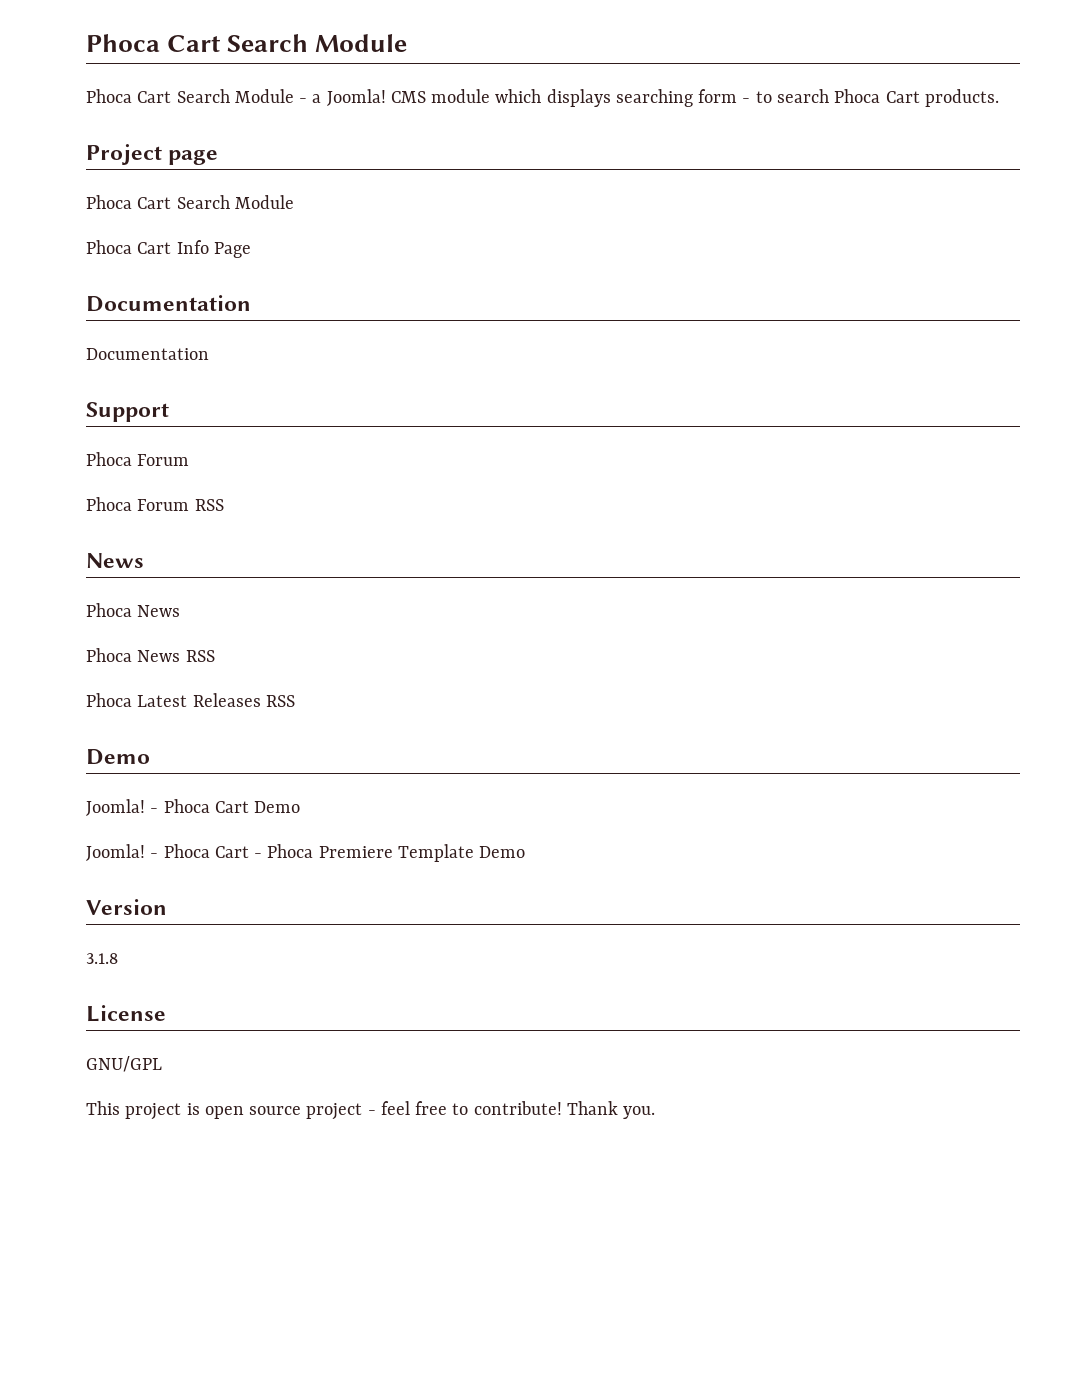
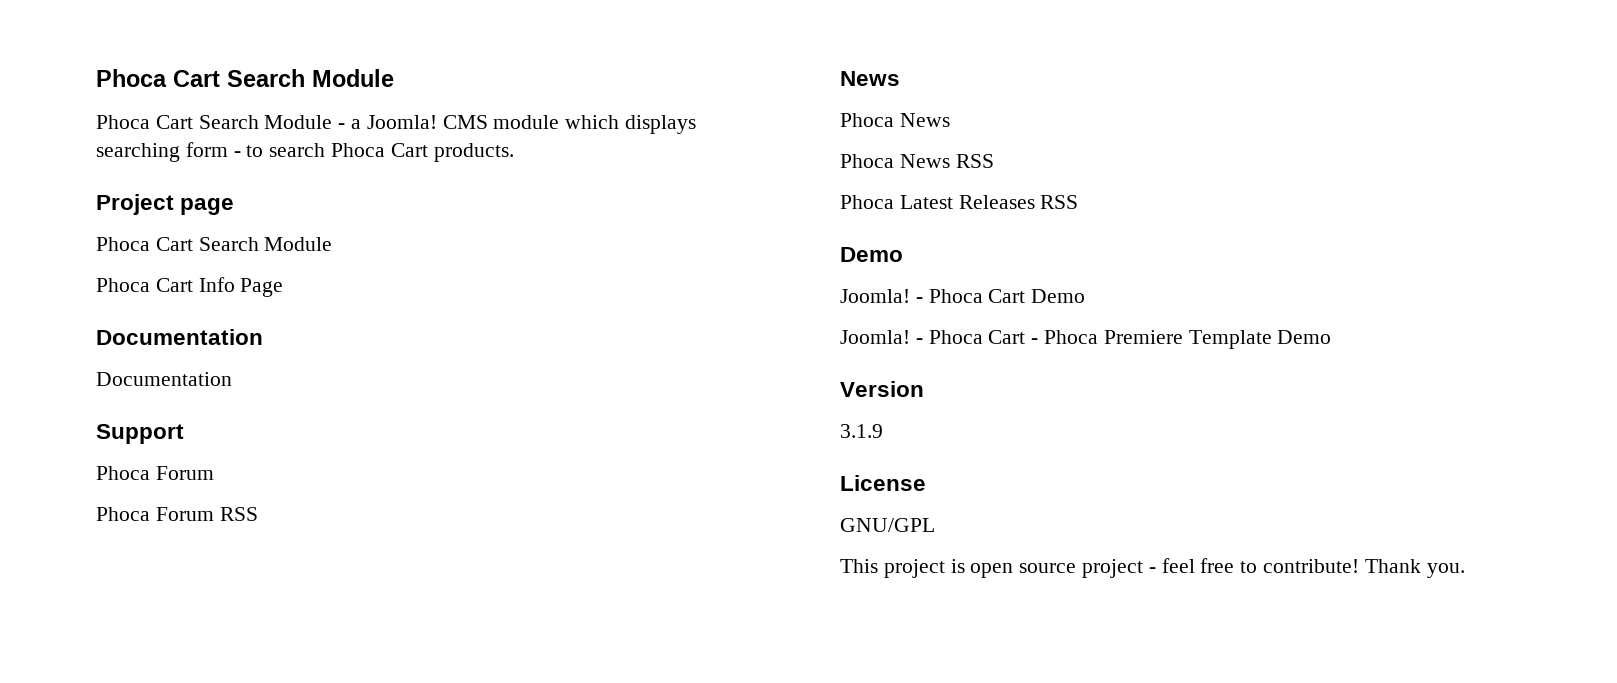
[86,953,118,964] 3.1.8 -> [840,424,883,438] 3.1.9

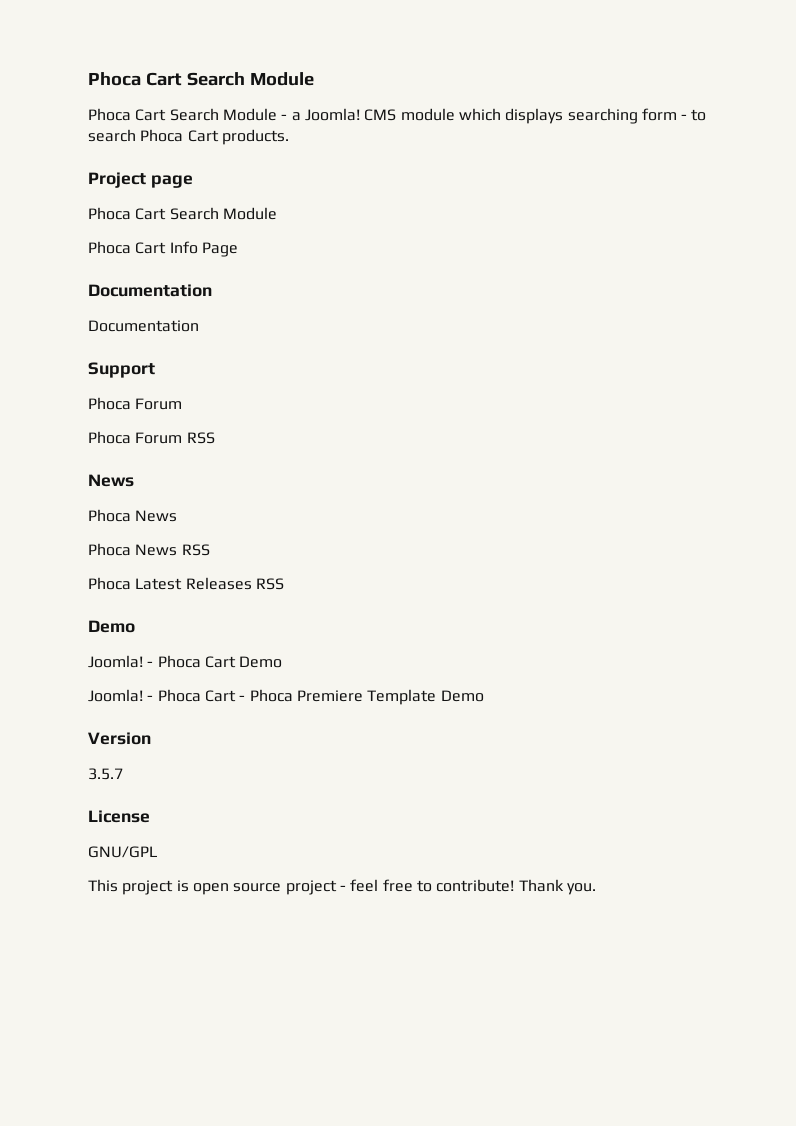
[840,424,883,438] 3.1.9 -> [88,768,123,780] 3.5.7

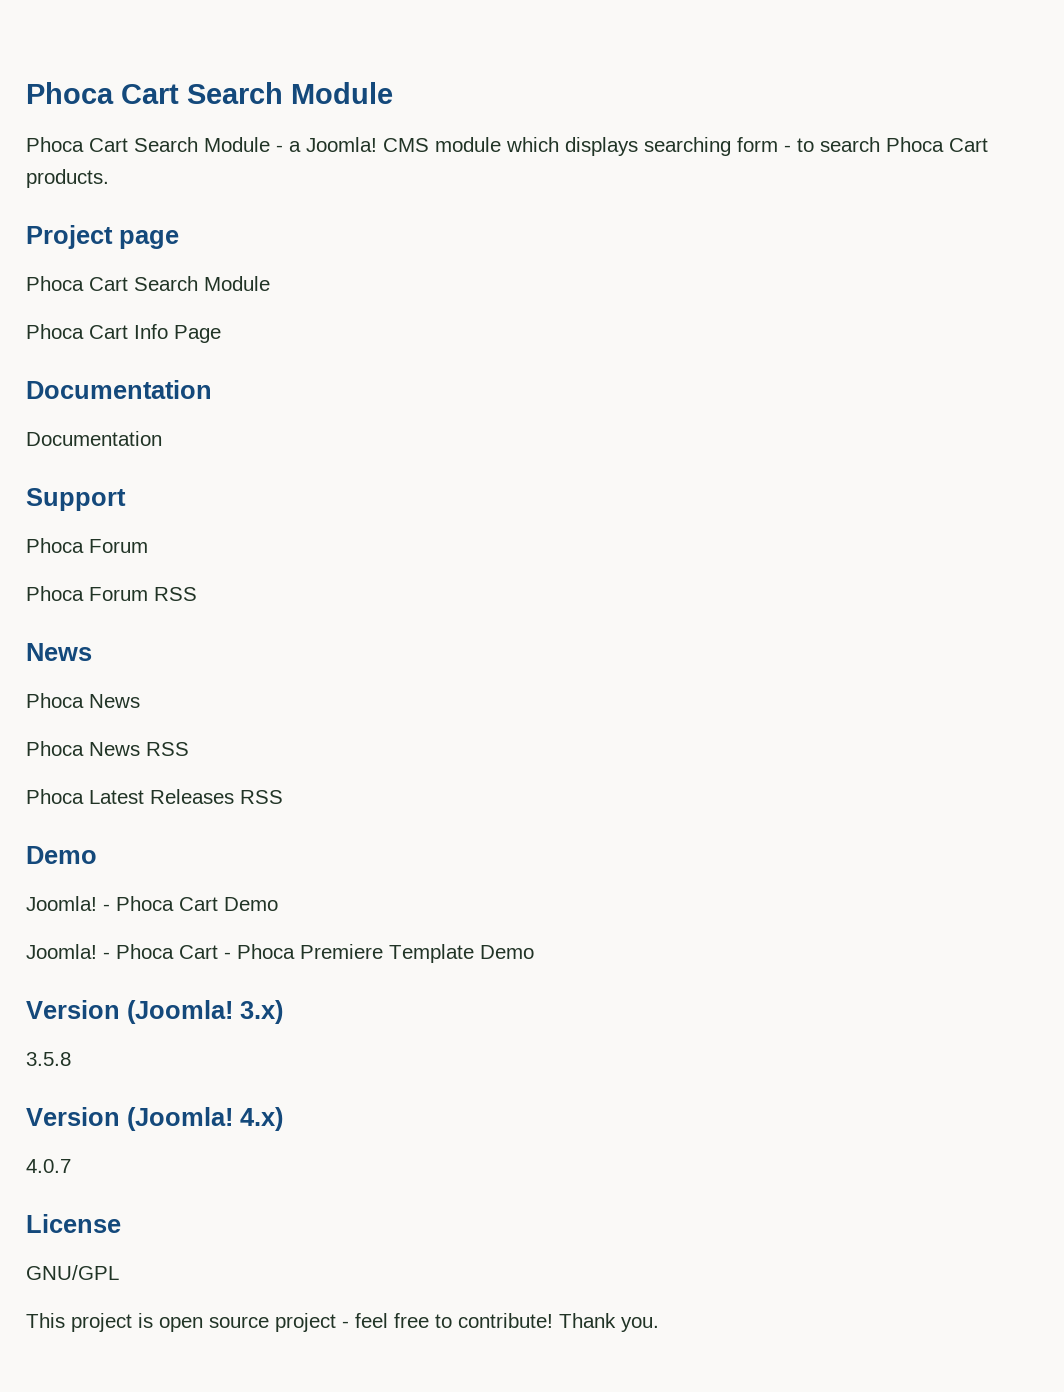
[88,768,123,780] // 3.5.7 -> [127,1000,283,1024] [26,1052,71,1066] [26,1107,283,1131] [26,1159,71,1173] (Joomla! 3.x) // 3.5.8 // Version (Joomla! 4.x) // 4.0.7

